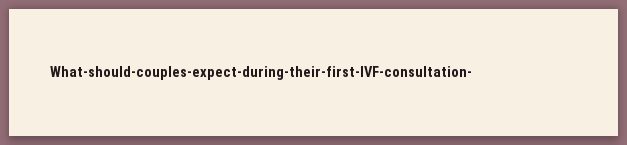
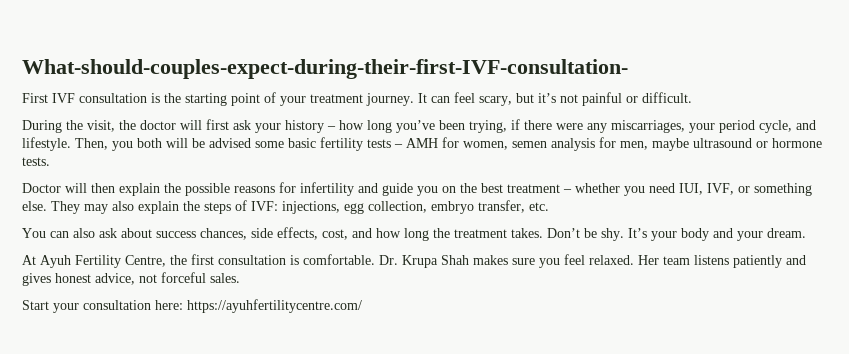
(472, 73) none -> [22,92,692,106] [22,119,816,133] [22,137,822,151] [22,157,50,166] [22,182,812,196] [22,200,549,214] [22,227,806,241] [22,254,806,268] [22,272,240,286] [22,299,362,313] // First IVF consultation is the starting point of your treatment journey. It can feel scary, but it’s not painful or difficult. // During the visit, the doctor will first ask your history – how long you’ve been trying, if there were any miscarriages, your period cycle, and lifestyle. Then, you both will be advised some basic fertility tests – AMH for women, semen analysis for men, maybe ultrasound or hormone tests. // Doctor will then explain the possible reasons for infertility and guide you on the best treatment – whether you need IUI, IVF, or something else. They may also explain the steps of IVF: injections, egg collection, embryo transfer, etc. // You can also ask about success chances, side effects, cost, and how long the treatment takes. Don’t be shy. It’s your body and your dream. // At Ayuh Fertility Centre, the first consultation is comfortable. Dr. Krupa Shah makes sure you feel relaxed. Her team listens patiently and gives honest advice, not forceful sales. // Start your consultation here: https://ayuhfertilitycentre.com/

